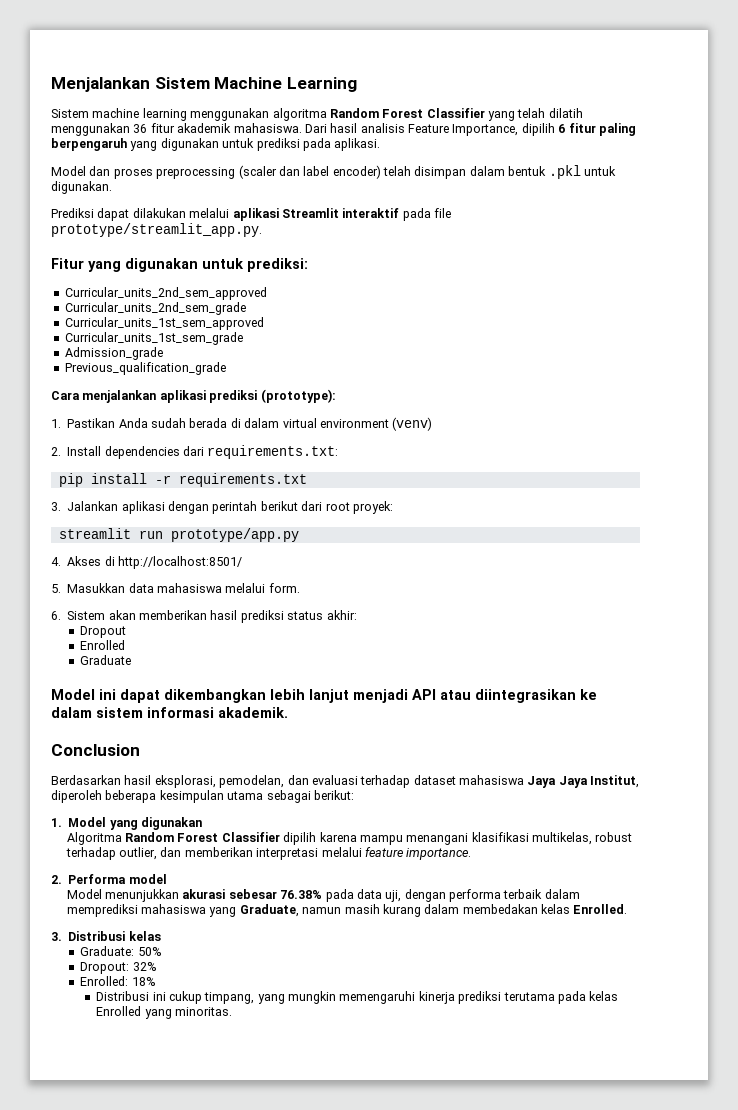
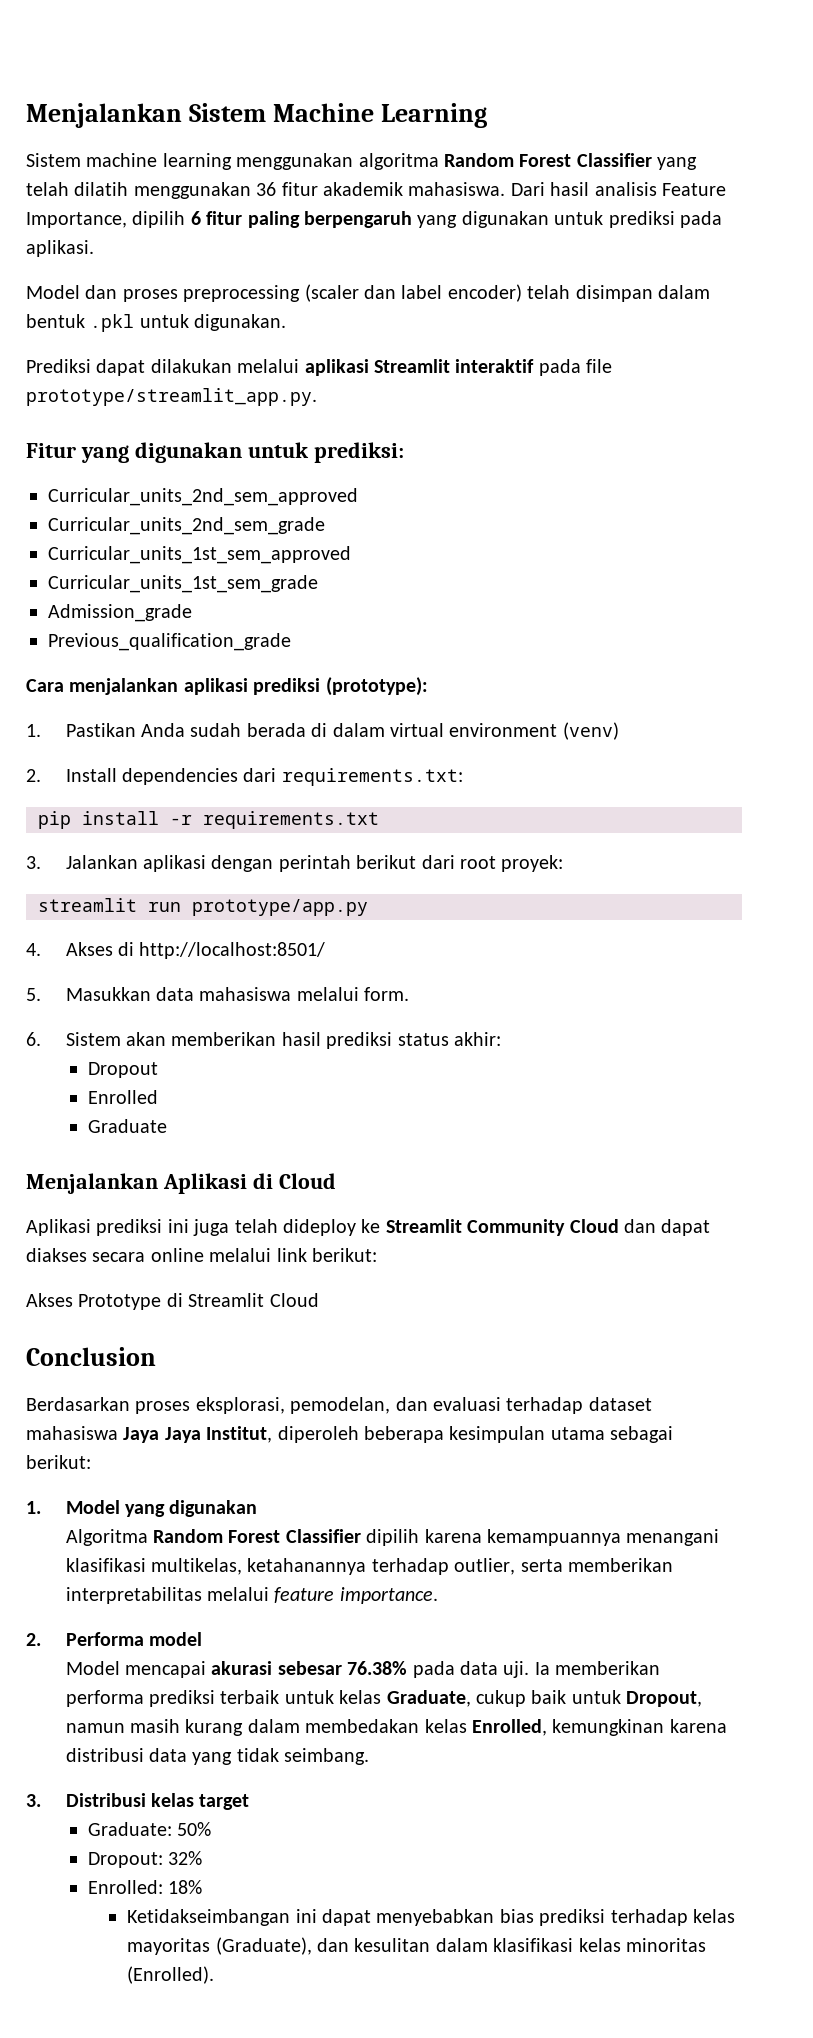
[51,689,597,703] [51,707,288,718] Model ini dapat dikembangkan lebih lanjut menjadi API atau diintegrasikan ke dalam sistem informasi akademik. -> [26,1173,336,1194] [26,1219,711,1236] [26,1248,377,1262] [26,1293,319,1310] Menjalankan Aplikasi di Cloud // Aplikasi prediksi ini juga telah dideploy ke Streamlit Community Cloud dan dapat diakses secara online melalui link berikut: // Akses Prototype di Streamlit Cloud
[124,775,152,785] hasil -> [135,1401,191,1414] proses
[359,835,403,845] mampu -> [487,1529,622,1546] kemampuannya
[595,832,633,842] robust -> [247,1558,367,1575] ketahanannya
[160,847,319,860] dan memberikan interpretasi -> [520,1558,674,1572] [65,1587,202,1604] serta memberikan interpretabilitas
[105,889,180,902] menunjukkan -> [125,1661,207,1678] mencapai
[385,889,580,902] [66,904,299,917] uji, dengan performa terbaik dalam memprediksi mahasiswa yang Graduate, -> [503,1661,661,1678] [65,1690,703,1707] uji. Ia memberikan performa prediksi terbaik untuk kelas Graduate, cukup baik untuk Dropout,
[573,904,628,914] Enrolled. -> [472,1719,727,1736] [65,1748,370,1765] Enrolled, kemungkinan karena distribusi data yang tidak seimbang.
(161, 936) none -> [199,1794,250,1810] target
[96,991,619,1004] [96,1006,232,1019] Distribusi ini cukup timpang, yang mungkin memengaruhi kinerja prediksi terutama pada kelas Enrolled yang minoritas. -> [127,1909,736,1926] [127,1937,707,1955] [127,1966,215,1984] Ketidakseimbangan ini dapat menyebabkan bias prediksi terhadap kelas mayoritas (Graduate), dan kesulitan dalam klasifikasi kelas minoritas (Enrolled).

